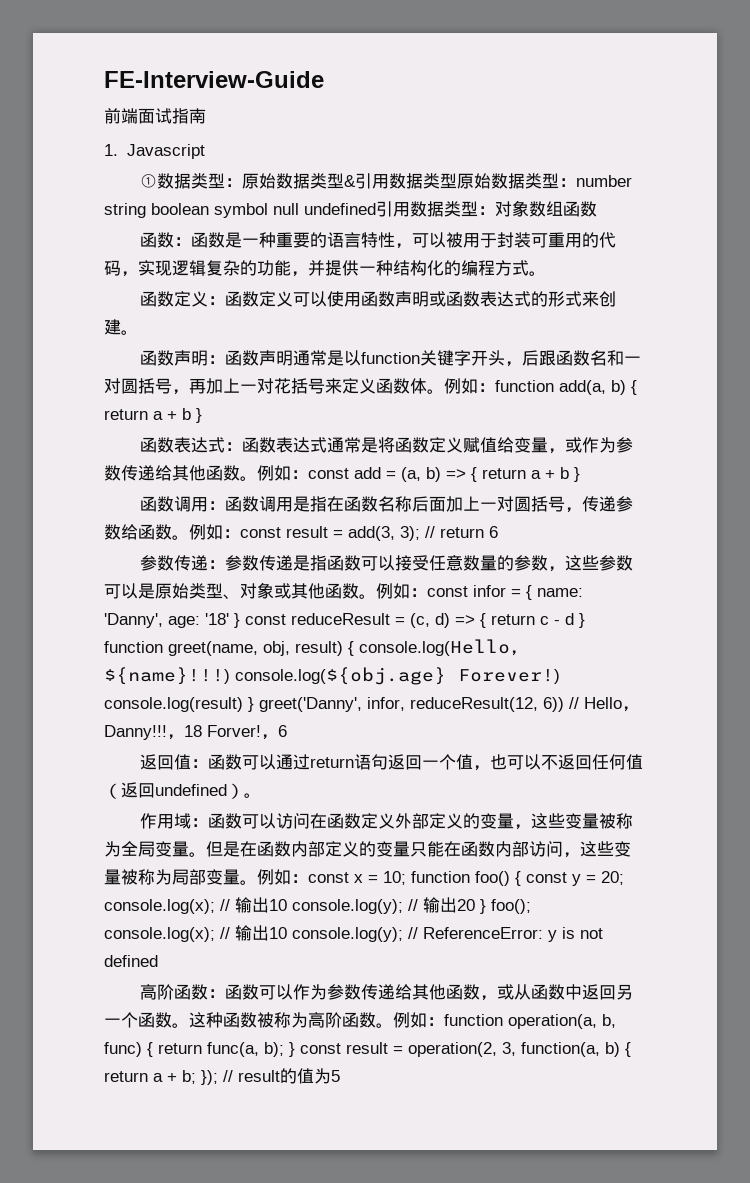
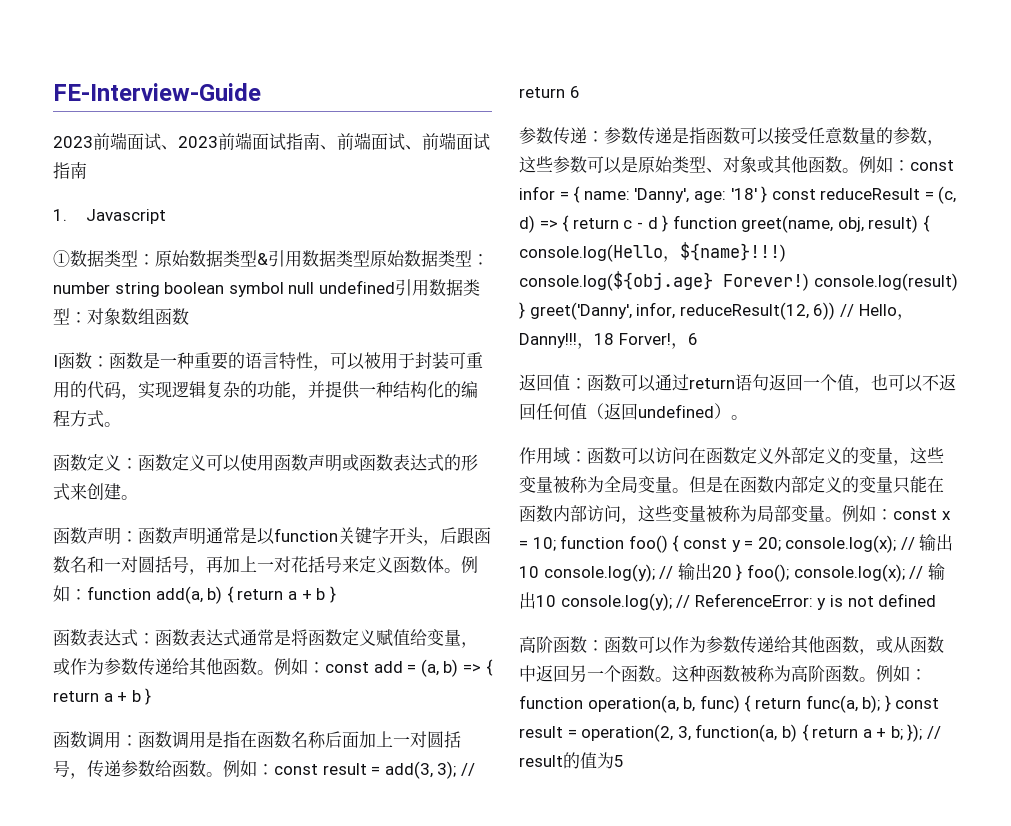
(324, 79) none -> [53,132,422,151] 2023前端面试、2023前端面试指南、前端面试、
(597, 209) none -> [53,355,58,367] I

